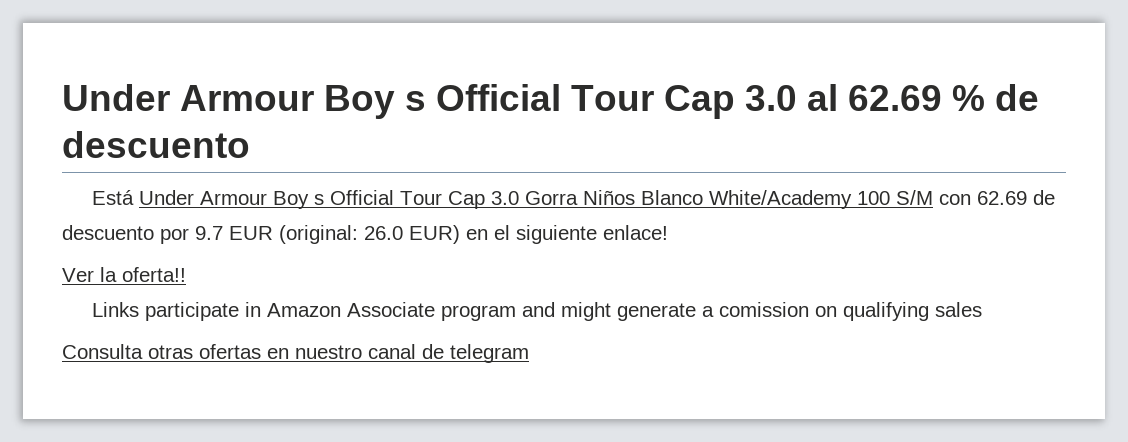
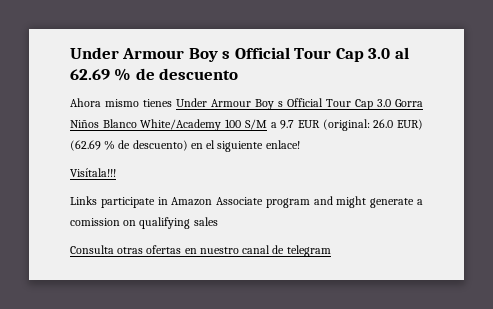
[92,190,135,205] Está -> [70,98,172,107] Ahora mismo tienes
[939,190,1056,205] [62,225,189,244] con 62.69 de descuento por -> [270,122,277,128] a
(460, 234) none -> [70,140,188,151] (62.69 % de descuento)
[62,267,186,282] Ver la oferta!! -> [70,168,116,177] Visítala!!!

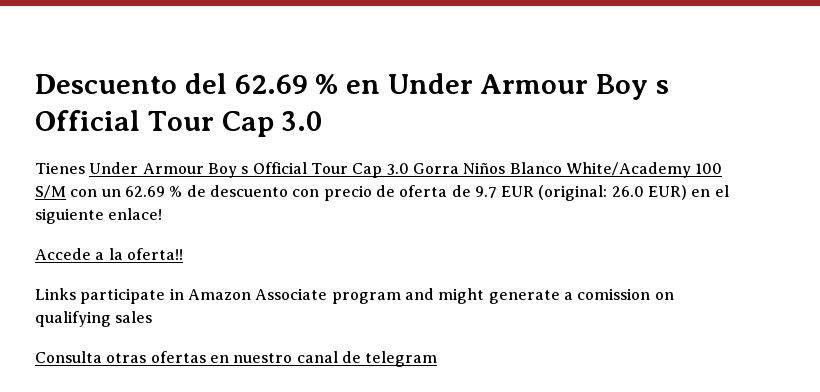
[70,47,409,62] [70,68,239,81] [70,98,172,107] Under Armour Boy s Official Tour Cap 3.0 al 62.69 % de descuento // Ahora mismo tienes -> [35,73,669,100] [35,110,323,137] [35,162,85,174] Descuento del 62.69 % en Under Armour Boy s Official Tour Cap 3.0 // Tienes
[270,122,277,128] a -> [70,185,471,201] con un 62.69 % de descuento con precio de oferta de
[70,140,188,151] (62.69 % de descuento) -> (688, 192) none
[70,168,116,177] Visítala!!! -> [35,248,183,260] Accede a la oferta!!

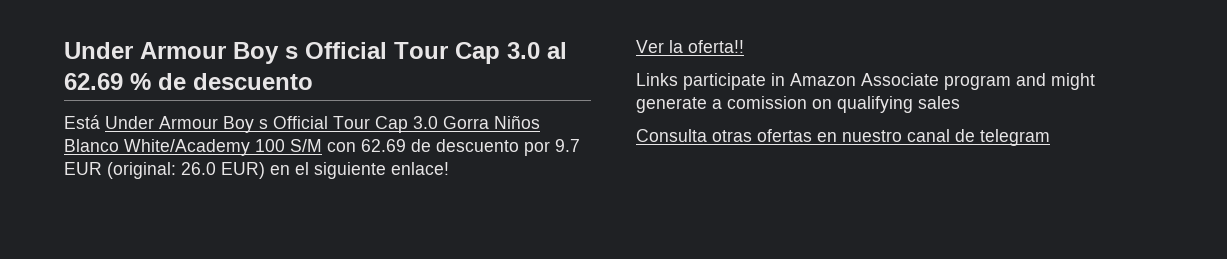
[35,73,669,100] [35,110,323,137] [35,162,85,174] Descuento del 62.69 % en Under Armour Boy s Official Tour Cap 3.0 // Tienes -> [64,42,567,64] [64,73,313,90] [64,115,100,129] Under Armour Boy s Official Tour Cap 3.0 al 62.69 % de descuento // Está
[101,185,471,201] un 62.69 % de descuento con precio de oferta de -> [361,139,550,156] 62.69 de descuento por
[35,248,105,260] Accede a -> [636,40,664,53] Ver

